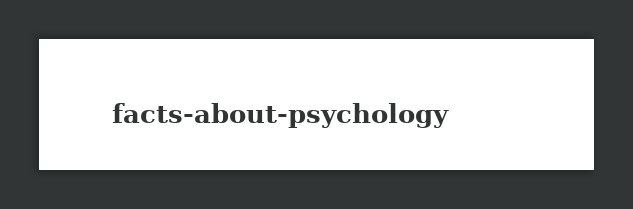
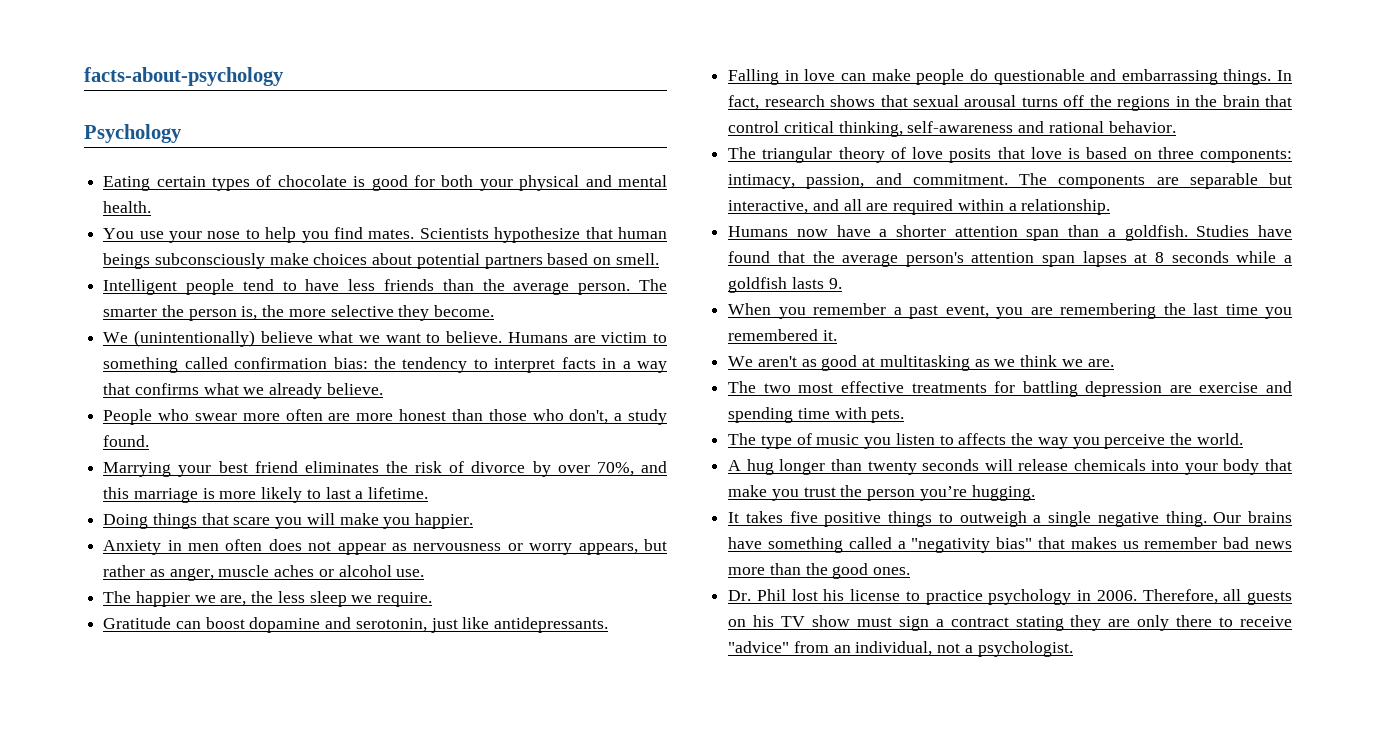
(449, 115) none -> [84,124,182,143] [103,175,667,191] [103,201,152,213] [103,227,667,243] [103,253,659,269] [103,279,667,295] [103,305,495,321] [103,330,667,347] [103,357,667,373] [103,383,383,399] [103,409,668,425] [103,435,150,447] [103,461,667,477] [103,487,429,503] [103,513,474,529] [103,539,667,555] [103,565,425,581] [103,591,433,607] [103,617,609,633] [728,69,1292,85] [728,95,1292,111] [728,121,1176,137] [728,147,1292,163] [728,173,1292,189] [728,199,1111,215] [728,225,1292,241] [728,251,1292,267] [728,277,842,293] [728,303,1292,319] [728,329,837,341] [728,355,1114,371] [728,381,1292,397] [728,407,905,423] [728,433,1243,449] [728,459,1292,475] [728,485,1035,501] [728,511,1292,527] [728,537,1292,553] [728,563,911,579] [728,589,1292,605] [728,615,1292,631] [728,641,1073,657] // Psychology // Eating certain types of chocolate is good for both your physical and mental health. // You use your nose to help you find mates. Scientists hypothesize that human beings subconsciously make choices about potential partners based on smell. // Intelligent people tend to have less friends than the average person. The smarter the person is, the more selective they become. // We (unintentionally) believe what we want to believe. Humans are victim to something called confirmation bias: the tendency to interpret facts in a way that confirms what we already believe. // People who swear more often are more honest than those who don't, a study found. // Marrying your best friend eliminates the risk of divorce by over 70%, and this marriage is more likely to last a lifetime. // Doing things that scare you will make you happier. // Anxiety in men often does not appear as nervousness or worry appears, but rather as anger, muscle aches or alcohol use. // The happier we are, the less sleep we require. // Gratitude can boost dopamine and serotonin, just like antidepressants. // Falling in love can make people do questionable and embarrassing things. In fact, research shows that sexual arousal turns off the regions in the brain that control critical thinking, self-awareness and rational behavior. // The triangular theory of love posits that love is based on three components: intimacy, passion, and commitment. The components are separable but interactive, and all are required within a relationship. // Humans now have a shorter attention span than a goldfish. Studies have found that the average person's attention span lapses at 8 seconds while a goldfish lasts 9. // When you remember a past event, you are remembering the last time you remembered it. // We aren't as good at multitasking as we think we are. // The two most effective treatments for battling depression are exercise and spending time with pets. // The type of music you listen to affects the way you perceive the world. // A hug longer than twenty seconds will release chemicals into your body that make you trust the person you’re hugging. // It takes five positive things to outweigh a single negative thing. Our brains have something called a "negativity bias" that makes us remember bad news more than the good ones. // Dr. Phil lost his license to practice psychology in 2006. Therefore, all guests on his TV show must sign a contract stating they are only there to receive "advice" from an individual, not a psychologist.

